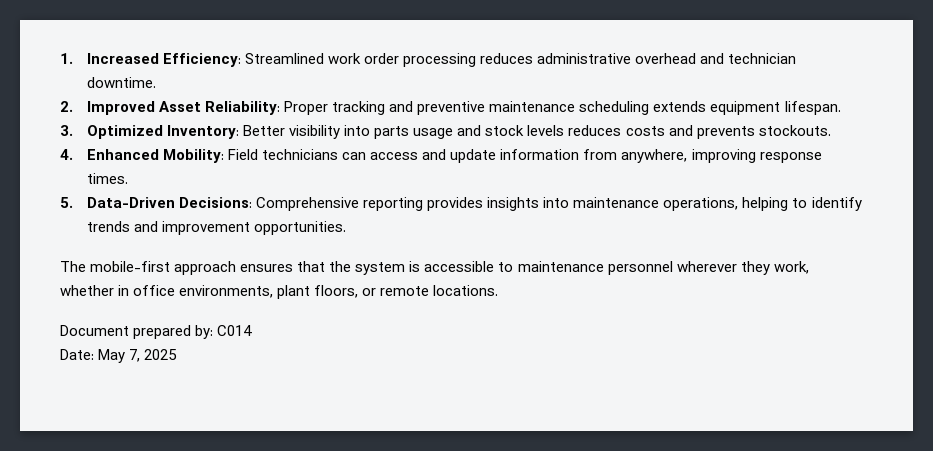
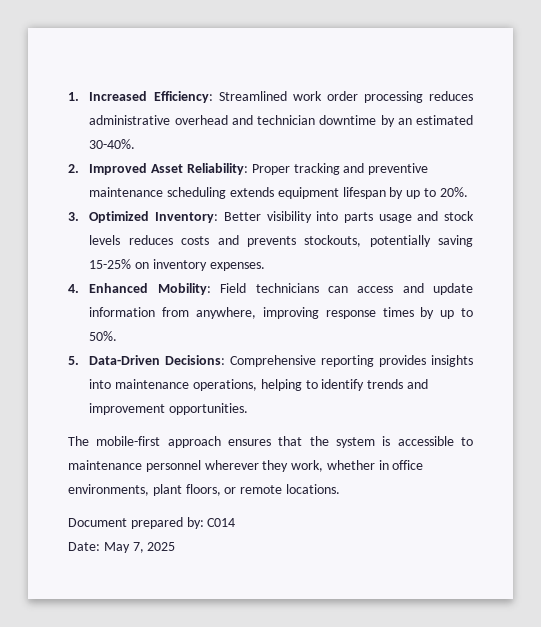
[86,77,156,88] downtime. -> [319,115,474,127] [89,139,136,149] downtime by an estimated 30-40%.
[784,101,841,115] lifespan. -> [342,187,468,199] lifespan by up to 20%.
[758,125,831,136] stockouts. -> [304,235,473,247] [89,259,265,271] stockouts, potentially saving 15-25% on inventory expenses.
[86,173,128,184] times. -> [382,307,473,319] [89,331,118,341] times by up to 50%.

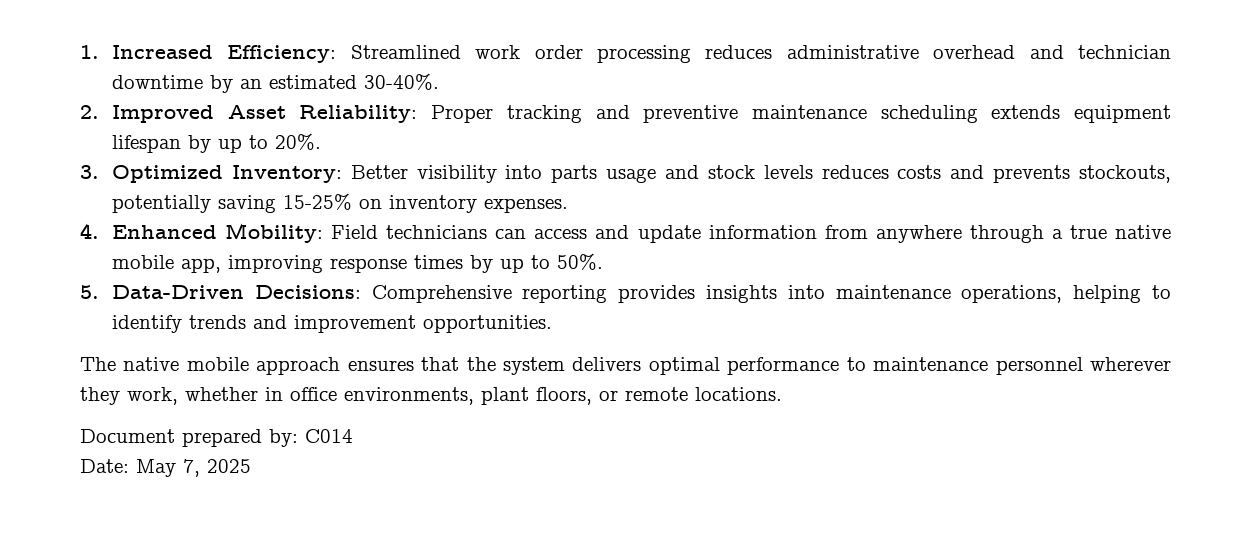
[196,307,257,319] anywhere, -> [875,225,1171,243] [111,255,221,273] anywhere through a true native mobile app,
[96,436,161,446] mobile-first -> [123,357,249,371] native mobile
[382,436,454,446] is accessible -> [572,357,840,375] delivers optimal performance

